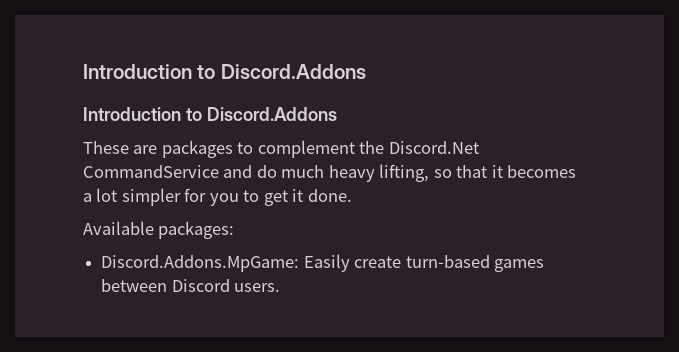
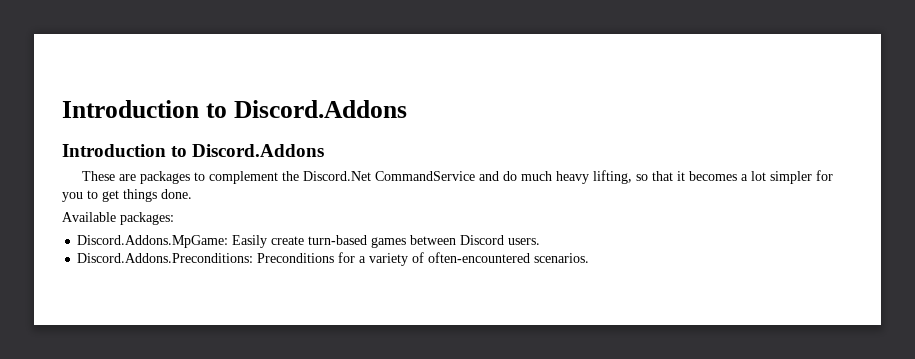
[292,189,304,202] it -> [123,189,157,202] things
(281, 287) none -> [77,252,590,266] // Discord.Addons.Preconditions: Preconditions for a variety of often-encountered scenarios.

